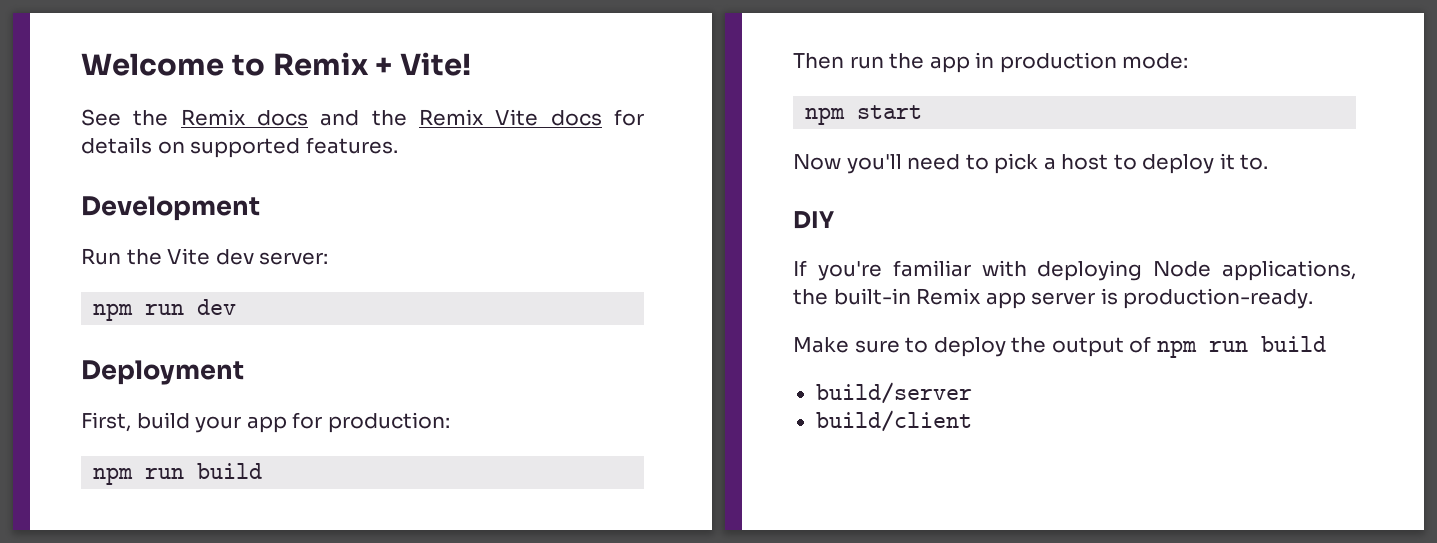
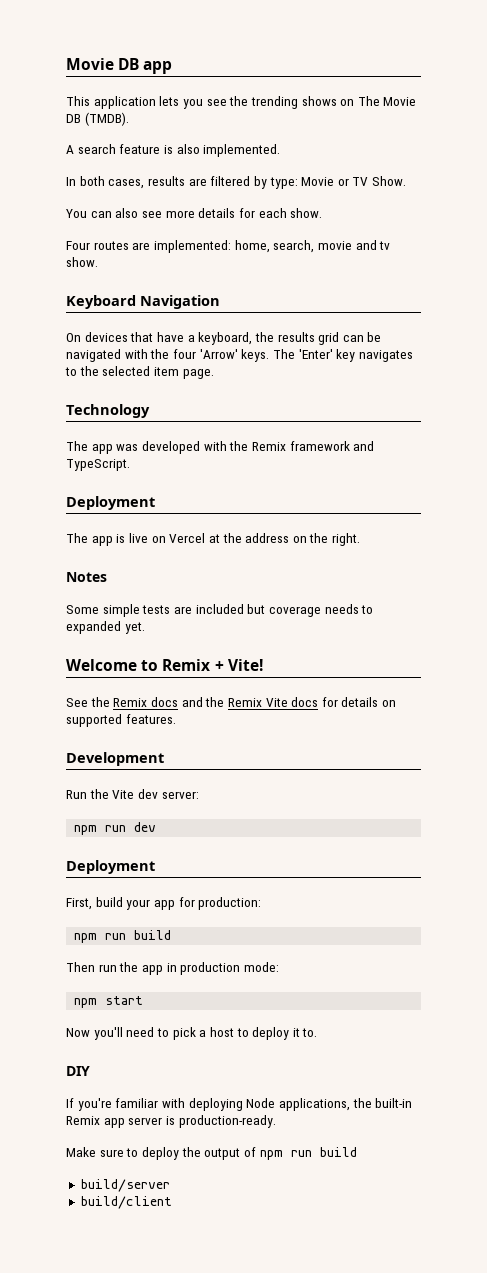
(81, 64) none -> [66,58,173,74] [66,96,417,109] [66,112,129,126] [66,144,281,157] [66,176,407,189] [66,208,323,218] [66,240,391,253] [66,257,98,267] [66,295,220,309] [66,332,382,345] [66,349,413,362] [65,366,214,379] [66,404,150,418] [66,441,375,454] [66,459,130,471] [66,496,155,510] [66,533,361,546] [66,572,107,582] [66,604,374,617] [66,621,145,634] Movie DB app // This application lets you see the trending shows on The Movie DB (TMDB). // A search feature is also implemented. // In both cases, results are filtered by type: Movie or TV Show. // You can also see more details for each show. // Four routes are implemented: home, search, movie and tv show. // Keyboard Navigation // On devices that have a keyboard, the results grid can be navigated with the four 'Arrow' keys. The 'Enter' key navigates to the selected item page. // Technology // The app was developed with the Remix framework and TypeScript. // Deployment // The app is live on Vercel at the address on the right. // Notes // Some simple tests are included but coverage needs to expanded yet. //

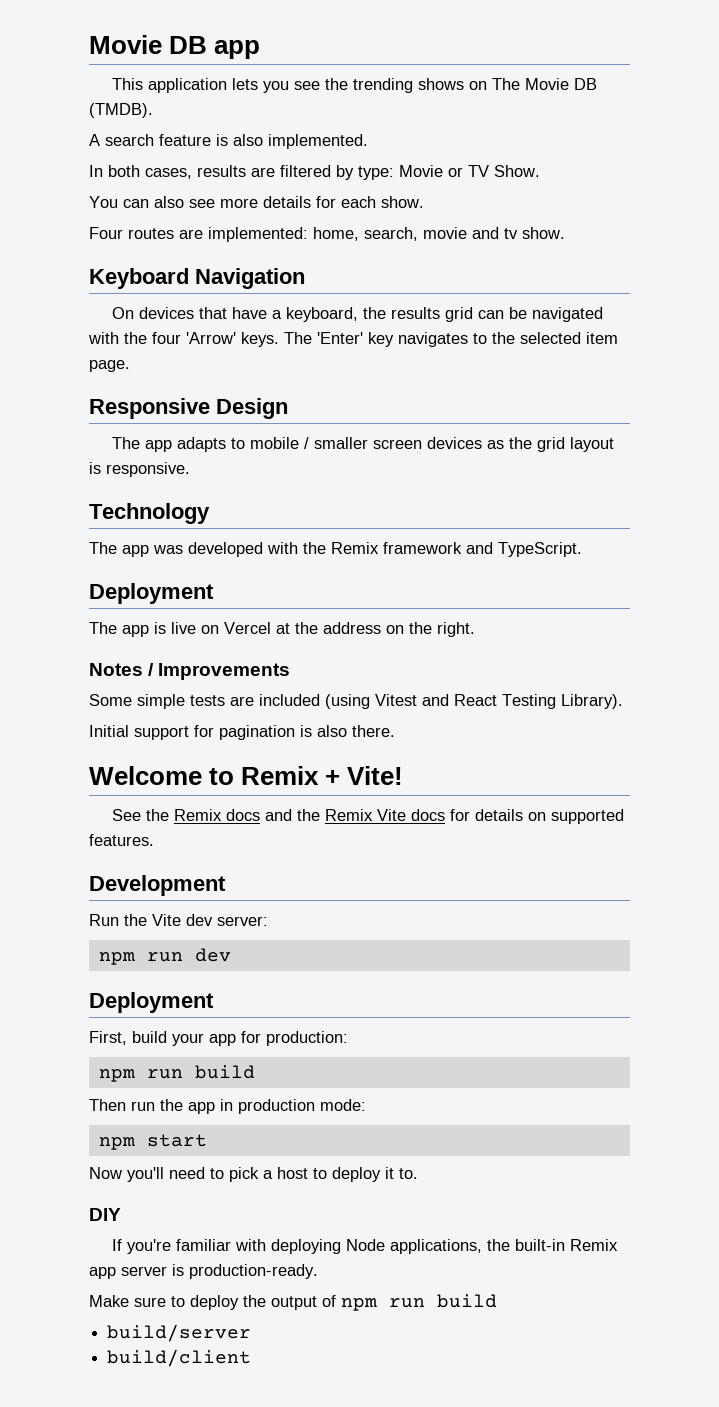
(214, 374) none -> [89,398,288,419] [111,437,614,452] [89,462,190,477] // Responsive Design // The app adapts to mobile / smaller screen devices as the grid layout is responsive.
(107, 577) none -> [148,663,291,680] / Improvements
[247,604,374,617] [66,621,145,634] but coverage needs to expanded yet. -> [325,694,623,709] [89,725,395,740] (using Vitest and React Testing Library). // Initial support for pagination is also there.

